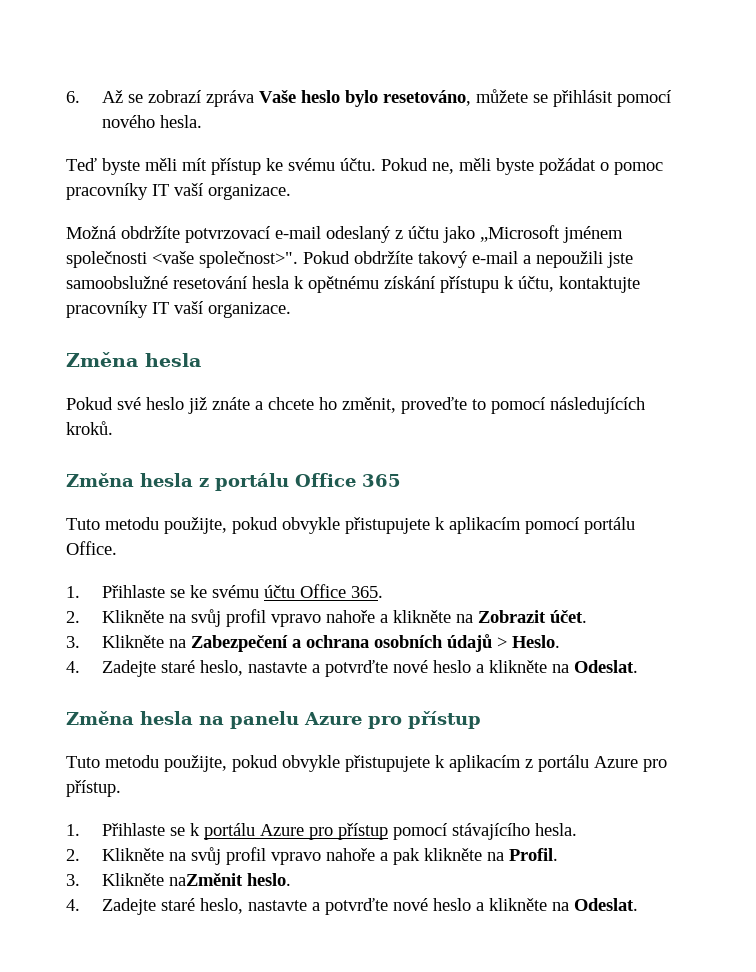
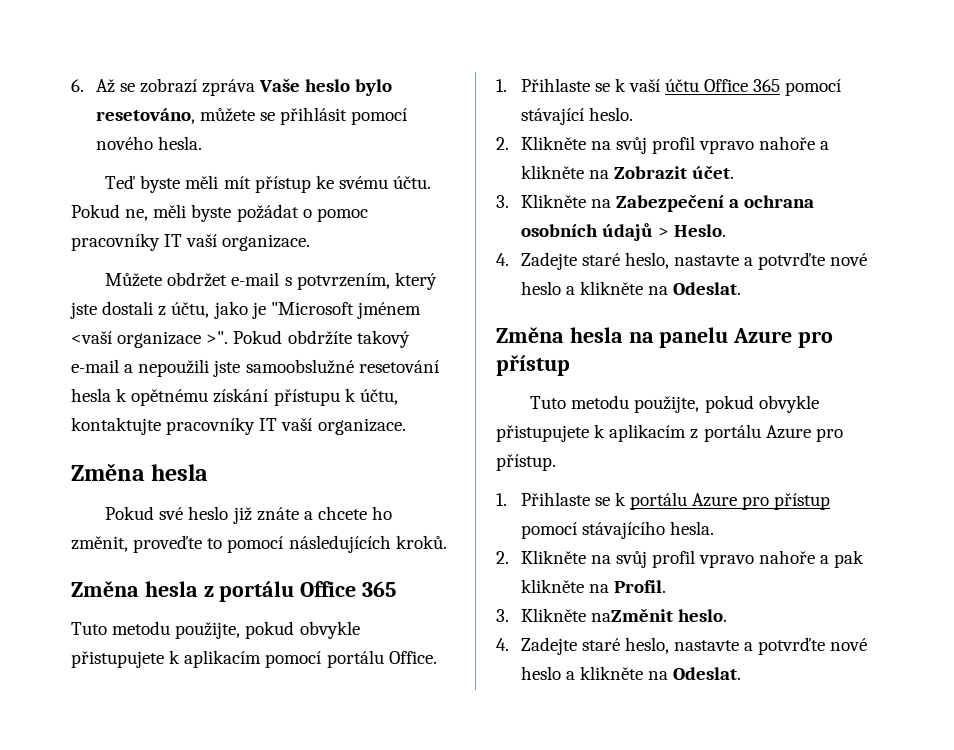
[66,225,623,243] [66,251,298,268] Možná obdržíte potvrzovací e-mail odeslaný z účtu jako „Microsoft jménem společnosti <vaše společnost>". -> [105,272,437,290] [70,301,421,319] [71,331,229,348] Můžete obdržet e-mail s potvrzením, který jste dostali z účtu, jako je "Microsoft jménem <vaší organizace >".
[189,584,383,598] ke svému účtu Office 365. -> [614,78,842,96] [520,107,633,125] k vaší účtu Office 365 pomocí stávající heslo.

